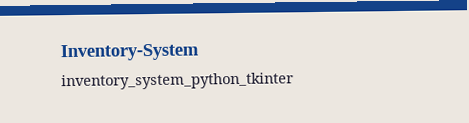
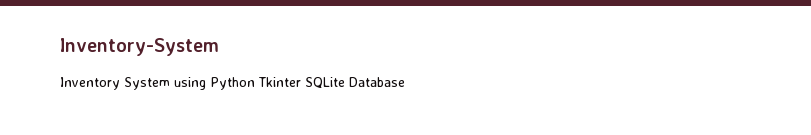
[61,72,294,91] inventory_system_python_tkinter -> [60,77,405,90] Inventory System using Python Tkinter SQLite Database

